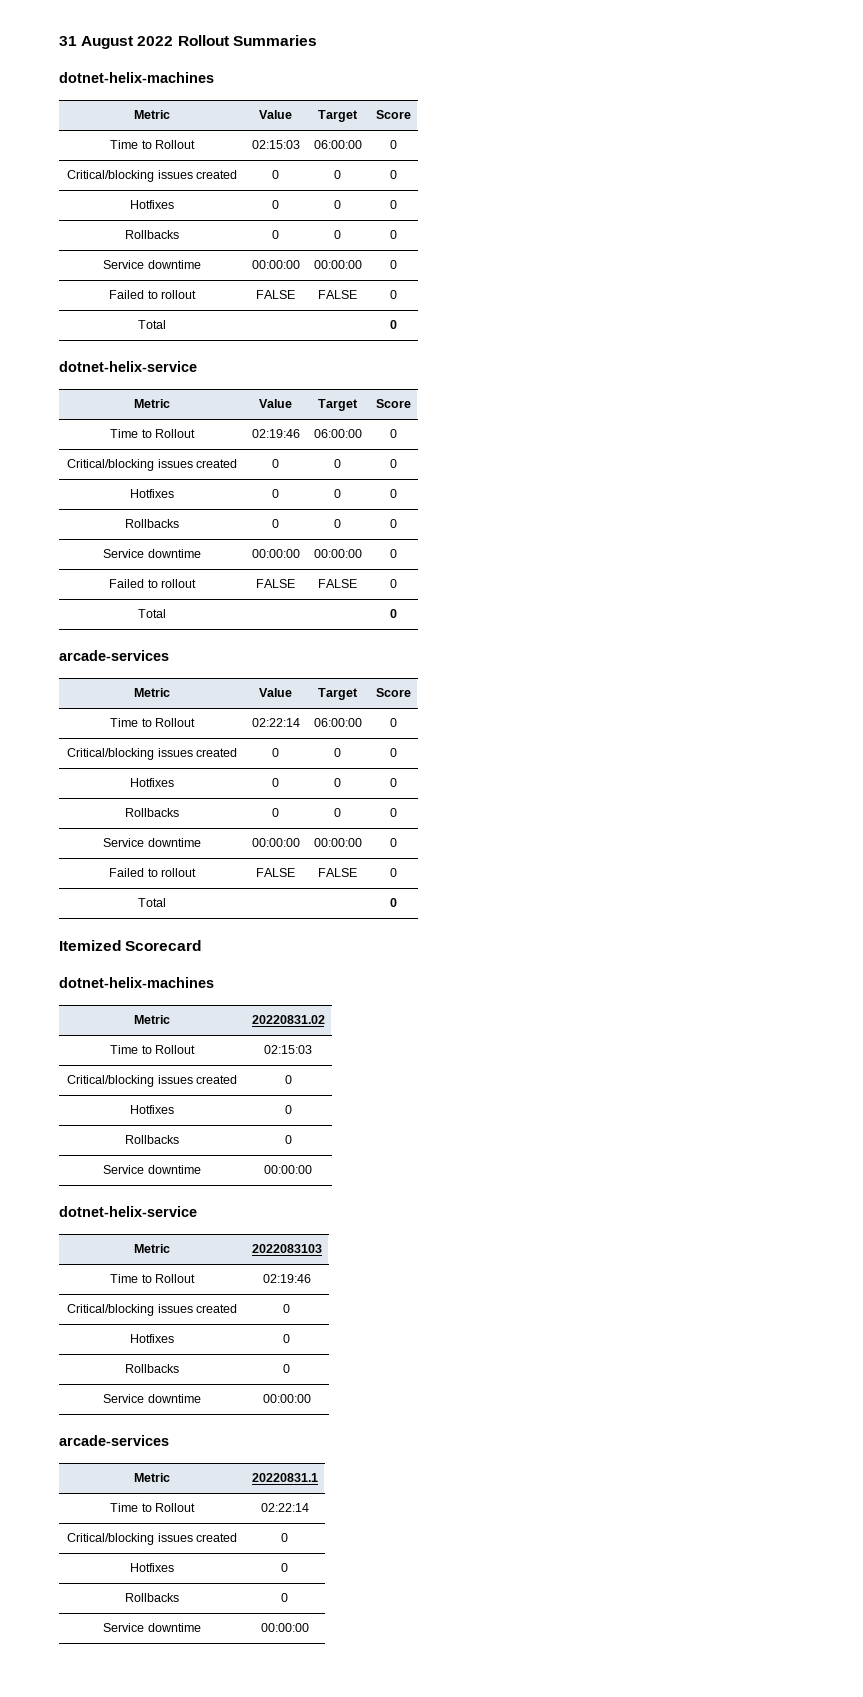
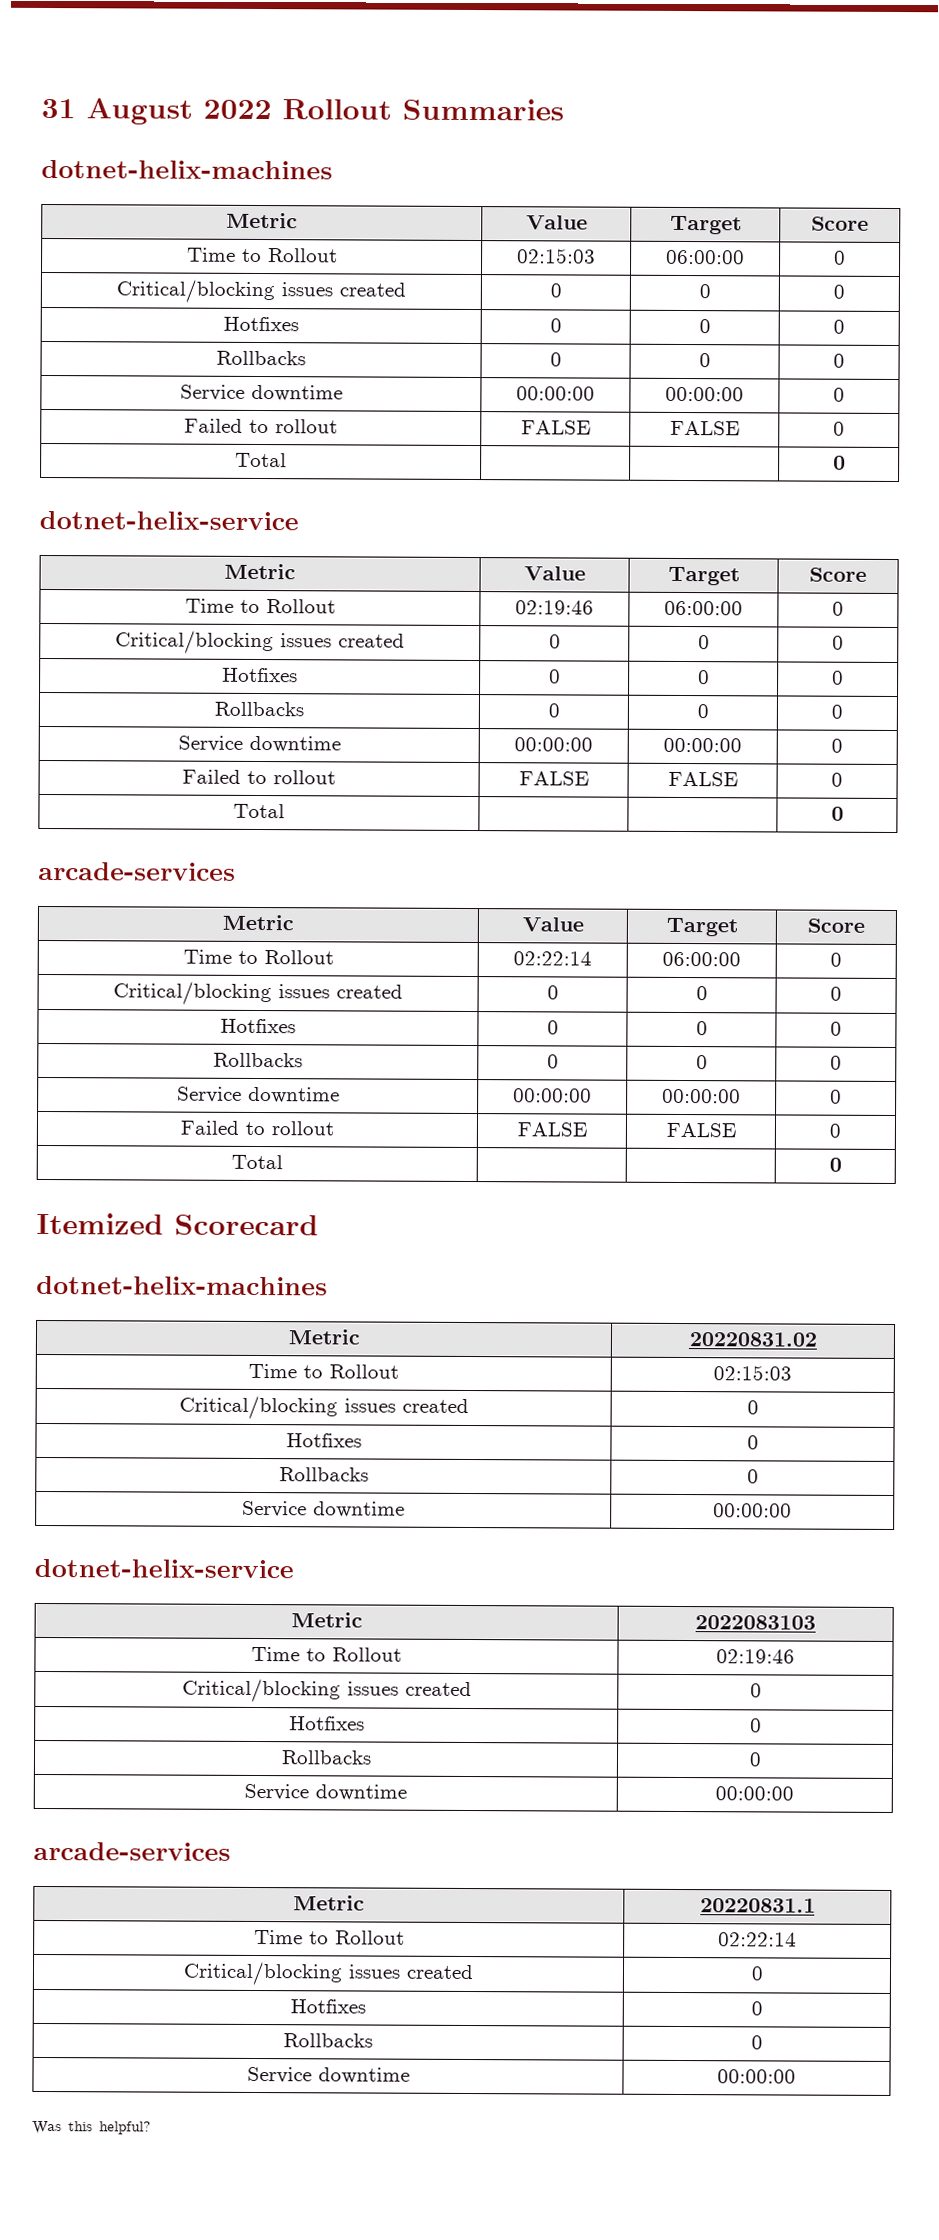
(309, 1627) none -> [32,2120,151,2135] // Was this helpful?

